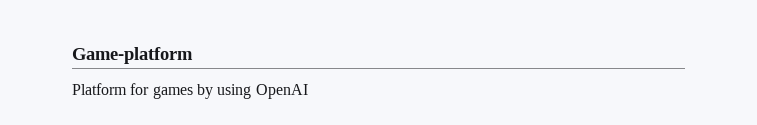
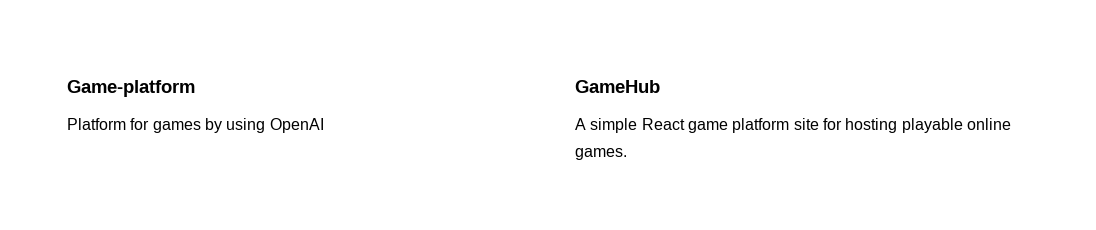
(308, 91) none -> [575,80,660,93] [575,118,1011,133] [575,148,627,160] // GameHub // A simple React game platform site for hosting playable online games.

